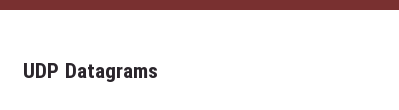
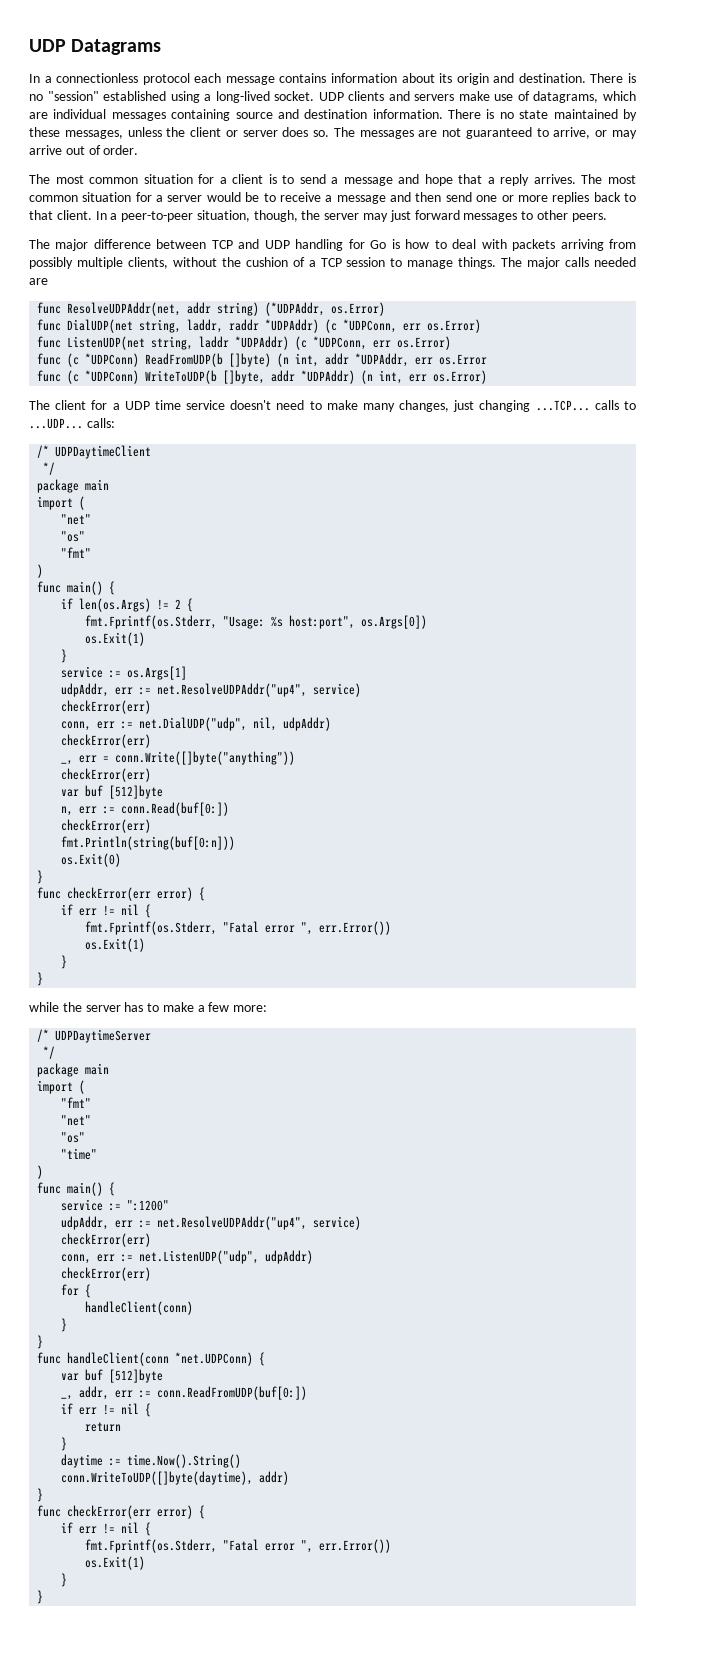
(158, 72) none -> [29,73,636,85] [29,91,636,103] [29,109,637,121] [29,127,637,139] [29,145,139,155] [29,174,636,186] [29,192,636,204] [29,210,607,222] [29,239,637,251] [29,257,636,269] [29,278,48,285] [37,302,386,316] [37,319,482,333] [37,336,452,350] [37,353,488,367] [37,370,488,384] [29,400,636,412] [29,418,115,429] [37,445,152,459] [43,462,56,475] [37,479,110,493] [37,496,86,510] [61,514,92,525] [61,531,86,542] [61,547,92,558] [37,564,44,578] [37,581,116,595] [61,598,194,612] [85,615,428,629] [85,632,146,646] [61,649,68,663] [61,666,188,680] [61,683,362,697] [61,700,152,714] [61,717,332,731] [61,734,152,748] [61,751,296,765] [61,768,152,782] [61,785,164,799] [61,802,230,816] [61,819,152,833] [61,836,236,850] [61,853,122,867] [37,870,44,884] [37,887,206,901] [61,904,152,918] [85,921,392,935] [85,938,146,952] [61,955,68,969] [37,972,44,986] [29,1002,268,1012] [37,1029,152,1043] [43,1046,56,1059] [37,1063,110,1077] [37,1080,86,1094] [61,1097,92,1108] [61,1115,92,1126] [61,1132,86,1143] [61,1148,98,1160] [37,1165,44,1179] [37,1182,116,1196] [61,1199,170,1211] [61,1216,362,1230] [61,1233,152,1247] [61,1250,314,1264] [61,1267,152,1281] [61,1284,92,1298] [85,1301,194,1315] [61,1318,68,1332] [37,1335,44,1349] [37,1352,266,1366] [61,1369,164,1383] [61,1386,308,1400] [61,1403,152,1417] [85,1422,122,1432] [61,1437,68,1451] [61,1454,242,1468] [61,1471,290,1485] [37,1488,44,1502] [37,1505,206,1519] [61,1522,152,1536] [85,1539,392,1553] [85,1556,146,1570] [61,1573,68,1587] [37,1590,44,1604] // In a connectionless protocol each message contains information about its origin and destination. There is no "session" established using a long-lived socket. UDP clients and servers make use of datagrams, which are individual messages containing source and destination information. There is no state maintained by these messages, unless the client or server does so. The messages are not guaranteed to arrive, or may arrive out of order. // The most common situation for a client is to send a message and hope that a reply arrives. The most common situation for a server would be to receive a message and then send one or more replies back to that client. In a peer-to-peer situation, though, the server may just forward messages to other peers. // The major difference between TCP and UDP handling for Go is how to deal with packets arriving from possibly multiple clients, without the cushion of a TCP session to manage things. The major calls needed are // func ResolveUDPAddr(net, addr string) (*UDPAddr, os.Error) // func DialUDP(net string, laddr, raddr *UDPAddr) (c *UDPConn, err os.Error) // func ListenUDP(net string, laddr *UDPAddr) (c *UDPConn, err os.Error) // func (c *UDPConn) ReadFromUDP(b []byte) (n int, addr *UDPAddr, err os.Error // func (c *UDPConn) WriteToUDP(b []byte, addr *UDPAddr) (n int, err os.Error) // The client for a UDP time service doesn't need to make many changes, just changing ...TCP... calls to ...UDP... calls: // /* UDPDaytimeClient // */ // package main // import ( // "net" // "os" // "fmt" // ) // func main() { // if len(os.Args) != 2 { // fmt.Fprintf(os.Stderr, "Usage: %s host:port", os.Args[0]) // os.Exit(1) // } // service := os.Args[1] // udpAddr, err := net.ResolveUDPAddr("up4", service) // checkError(err) // conn, err := net.DialUDP("udp", nil, udpAddr) // checkError(err) // _, err = conn.Write([]byte("anything")) // checkError(err) // var buf [512]byte // n, err := conn.Read(buf[0:]) // checkError(err) // fmt.Println(string(buf[0:n])) // os.Exit(0) // } // func checkError(err error) { // if err != nil { // fmt.Fprintf(os.Stderr, "Fatal error ", err.Error()) // os.Exit(1) // } // } // while the server has to make a few more: // /* UDPDaytimeServer // */ // package main // import ( // "fmt" // "net" // "os" // "time" // ) // func main() { // service := ":1200" // udpAddr, err := net.ResolveUDPAddr("up4", service) // checkError(err) // conn, err := net.ListenUDP("udp", udpAddr) // checkError(err) // for { // handleClient(conn) // } // } // func handleClient(conn *net.UDPConn) { // var buf [512]byte // _, addr, err := conn.ReadFromUDP(buf[0:]) // if err != nil { // return // } // daytime := time.Now().String() // conn.WriteToUDP([]byte(daytime), addr) // } // func checkError(err error) { // if err != nil { // fmt.Fprintf(os.Stderr, "Fatal error ", err.Error()) // os.Exit(1) // } // }

